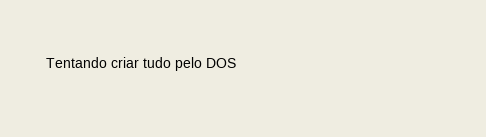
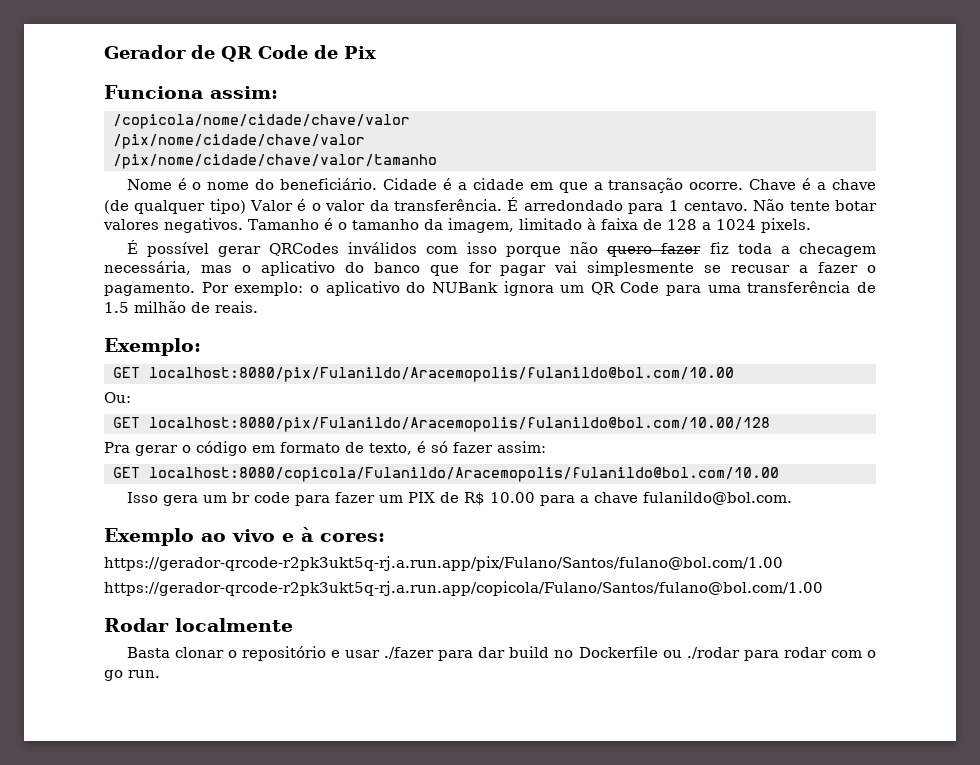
[46,57,236,71] Tentando criar tudo pelo DOS -> [104,45,376,62] [104,85,278,99] [113,114,410,129] [113,134,365,149] [113,154,437,169] [126,178,876,193] [104,197,877,214] [103,218,811,233] [126,240,877,257] [104,261,876,276] [104,281,876,296] [104,301,258,313] [104,338,201,356] [113,367,734,382] [104,392,131,403] [113,417,770,432] [104,441,546,456] [113,467,779,482] [126,491,792,506] [104,527,385,546] [104,556,783,571] [104,581,823,596] [104,618,293,632] [126,646,876,661] [104,670,160,681] Gerador de QR Code de Pix // Funciona assim: // /copicola/nome/cidade/chave/valor // /pix/nome/cidade/chave/valor // /pix/nome/cidade/chave/valor/tamanho // Nome é o nome do beneficiário. Cidade é a cidade em que a transação ocorre. Chave é a chave (de qualquer tipo) Valor é o valor da transferência. É arredondado para 1 centavo. Não tente botar valores negativos. Tamanho é o tamanho da imagem, limitado à faixa de 128 a 1024 pixels. // É possível gerar QRCodes inválidos com isso porque não quero fazer fiz toda a checagem necessária, mas o aplicativo do banco que for pagar vai simplesmente se recusar a fazer o pagamento. Por exemplo: o aplicativo do NUBank ignora um QR Code para uma transferência de 1.5 milhão de reais. // Exemplo: // GET localhost:8080/pix/Fulanildo/Aracemopolis/fulanildo@bol.com/10.00 // Ou: // GET localhost:8080/pix/Fulanildo/Aracemopolis/fulanildo@bol.com/10.00/128 // Pra gerar o código em formato de texto, é só fazer assim: // GET localhost:8080/copicola/Fulanildo/Aracemopolis/fulanildo@bol.com/10.00 // Isso gera um br code para fazer um PIX de R$ 10.00 para a chave fulanildo@bol.com. // Exemplo ao vivo e à cores: // https://gerador-qrcode-r2pk3ukt5q-rj.a.run.app/pix/Fulano/Santos/fulano@bol.com/1.00 // https://gerador-qrcode-r2pk3ukt5q-rj.a.run.app/copicola/Fulano/Santos/fulano@bol.com/1.00 // Rodar localmente // Basta clonar o repositório e usar ./fazer para dar build no Dockerfile ou ./rodar para rodar com o go run.

